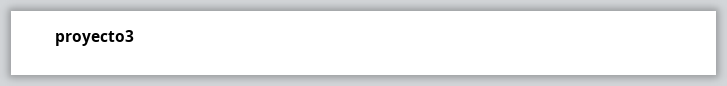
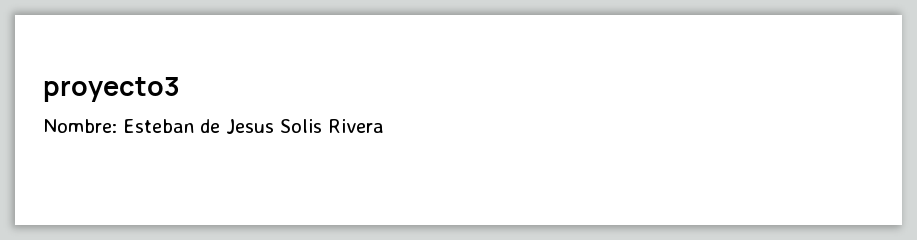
(134, 38) none -> [43,119,384,134] // Nombre: Esteban de Jesus Solis Rivera

